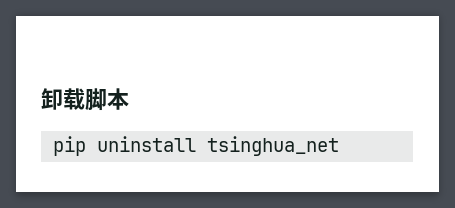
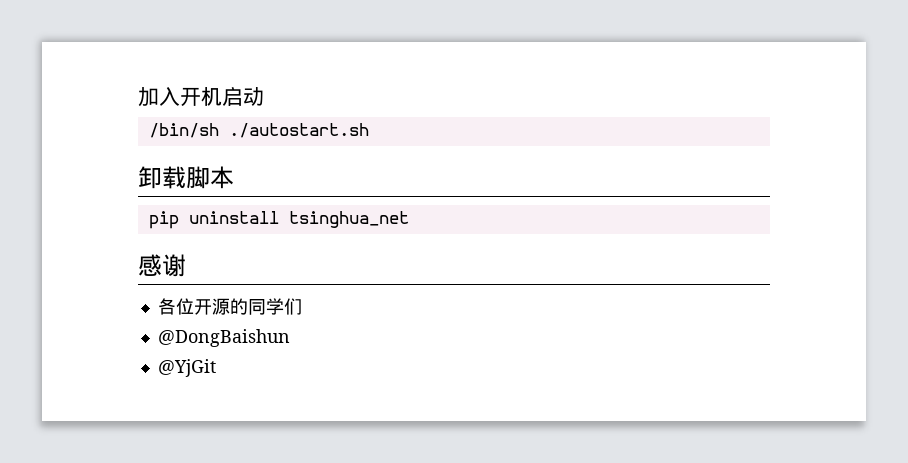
(41, 99) none -> [138,86,264,107] [148,123,369,138] 加入开机启动 // /bin/sh ./autostart.sh //
(339, 146) none -> [138,254,186,277] [157,298,302,315] [157,329,290,347] [157,359,216,377] // 感谢 // 各位开源的同学们 // @DongBaishun // @YjGit

